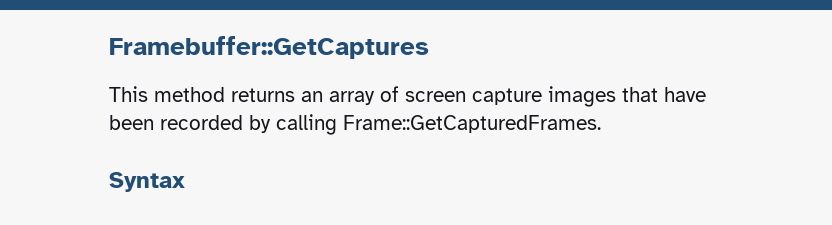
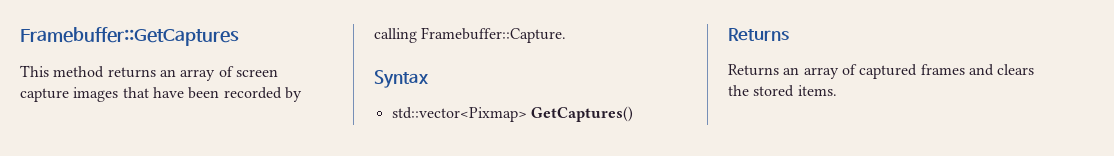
[343,115,601,133] Frame::GetCapturedFrames. -> [421,27,567,43] Framebuffer::Capture.
(185, 182) none -> [391,106,633,122] [728,28,789,41] [728,64,1035,79] [728,85,837,97] // std::vector<Pixmap> GetCaptures() // Returns // Returns an array of captured frames and clears the stored items.

